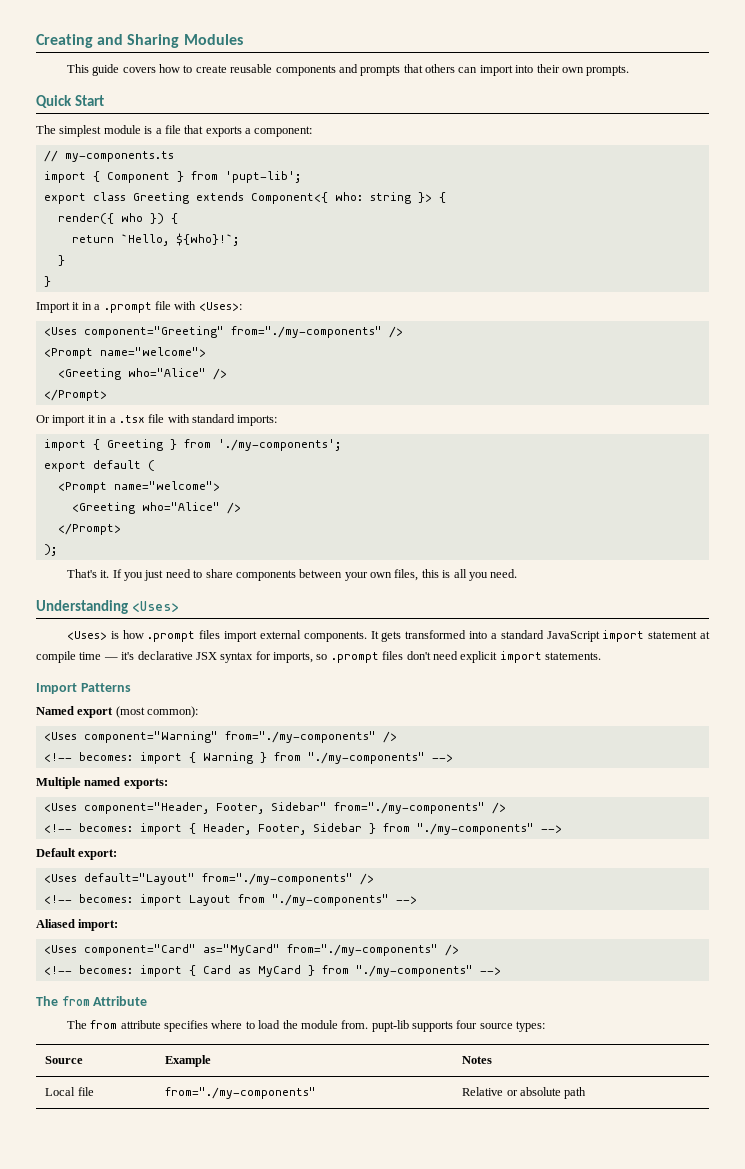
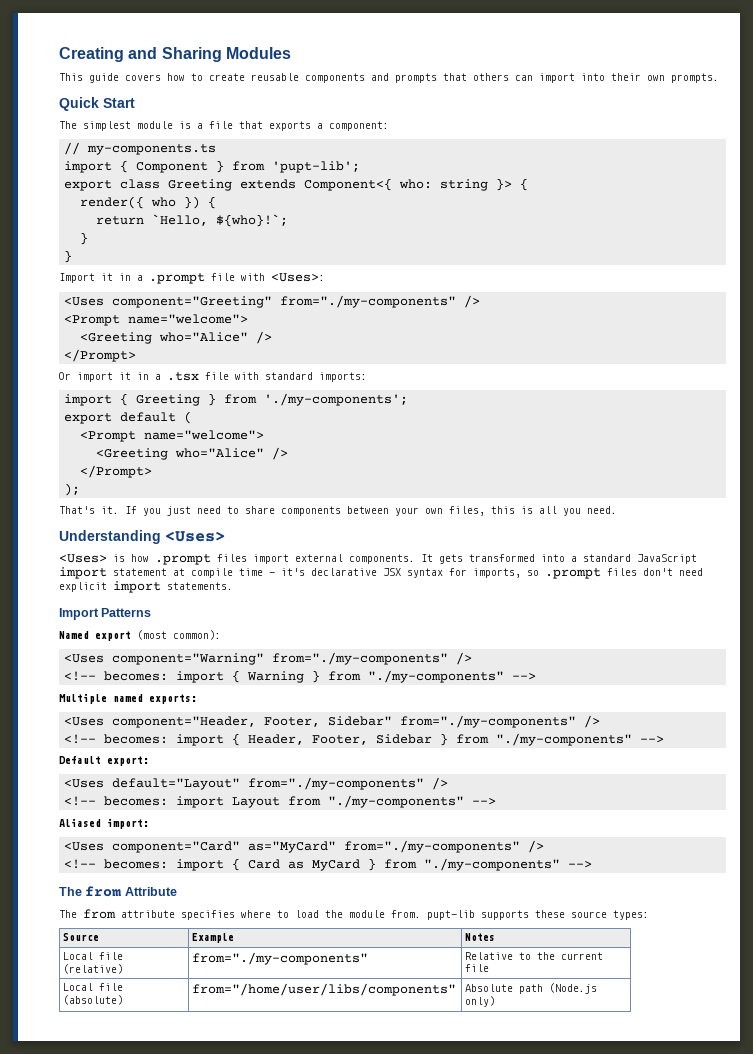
[456,1020,478,1029] four -> [535,910,565,918] these
(94, 1091) none -> [63,964,124,974] (relative)
[506,1087,587,1099] or absolute path -> [519,952,604,960] [465,964,490,972] [63,983,124,991] [63,995,124,1005] [192,983,457,996] [465,983,598,994] [465,996,496,1007] to the current file // Local file (absolute) | from="/home/user/libs/components" | Absolute path (Node.js only)

